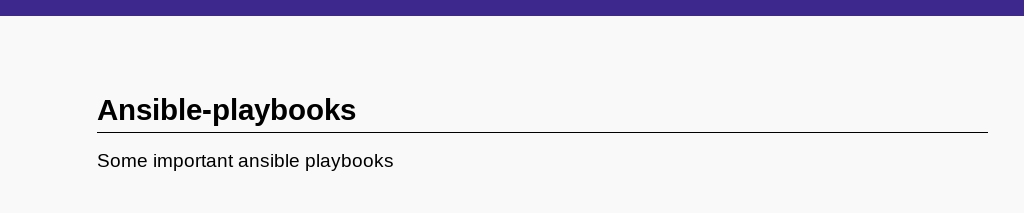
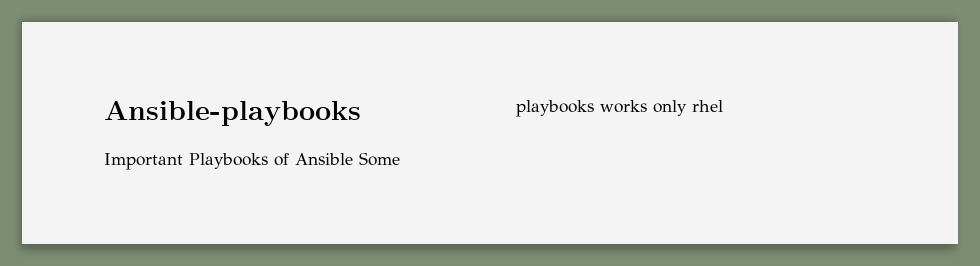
[97,154,395,171] Some important ansible playbooks -> [104,152,400,170] [516,100,723,117] Important Playbooks of Ansible Some playbooks works only rhel

